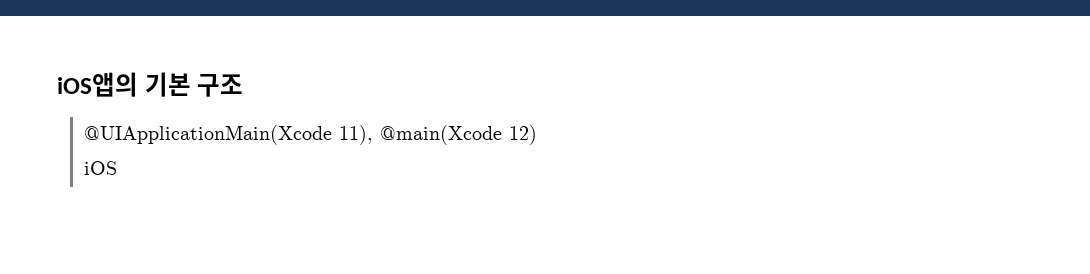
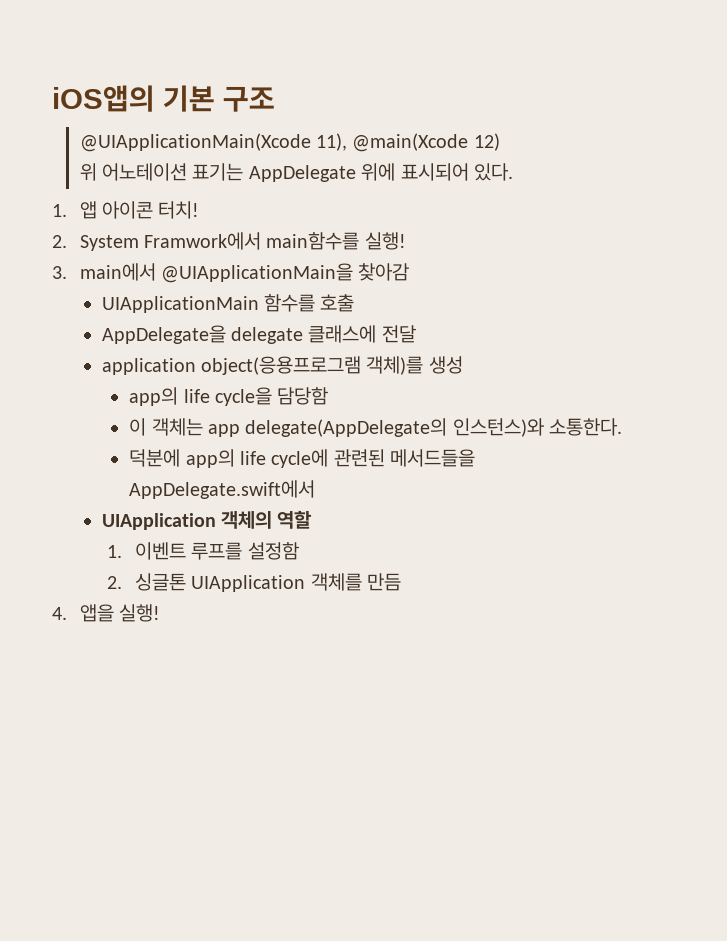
[83,161,117,175] iOS -> [79,163,513,182] [52,201,200,219] [52,232,406,251] [52,263,410,283] [101,294,355,313] [101,325,416,344] [101,356,463,375] [129,387,329,406] [129,418,623,437] [129,449,476,468] [129,480,316,499] [101,510,313,530] [107,542,299,560] [107,573,401,592] [52,604,160,622] 위 어노테이션 표기는 AppDelegate 위에 표시되어 있다. // 1. 앱 아이콘 터치! // 2. System Framwork에서 main함수를 실행! // 3. main에서 @UIApplicationMain을 찾아감 // UIApplicationMain 함수를 호출 // AppDelegate을 delegate 클래스에 전달 // application object(응용프로그램 객체)를 생성 // app의 life cycle을 담당함 // 이 객체는 app delegate(AppDelegate의 인스턴스)와 소통한다. // 덕분에 app의 life cycle에 관련된 메서드들을 AppDelegate.swift에서 // UIApplication 객체의 역할 // 1. 이벤트 루프를 설정함 // 2. 싱글톤 UIApplication 객체를 만듬 // 4. 앱을 실행!

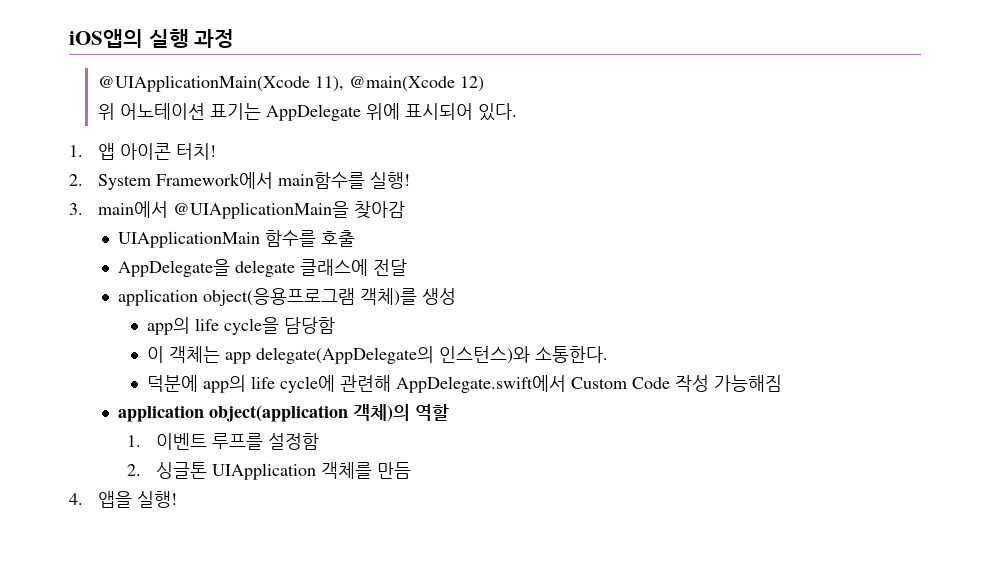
[163,85,275,112] 기본 구조 -> [148,29,235,48] 실행 과정
[143,232,261,250] Framwork에서 -> [156,172,274,189] Framework에서
[333,449,476,467] 관련된 메서드들을 -> [339,375,391,392] 관련해
[101,511,272,530] // UIApplication 객체의 -> [570,375,782,392] [117,404,410,422] Custom Code 작성 가능해짐 // application object(application 객체)의

